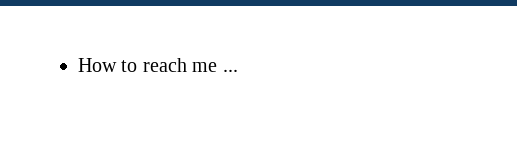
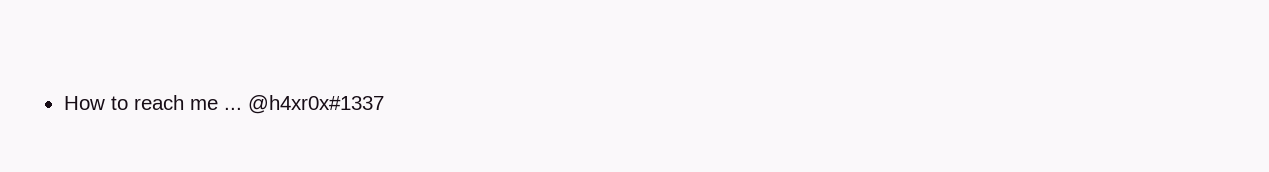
(238, 70) none -> [247,95,384,114] @h4xr0x#1337

